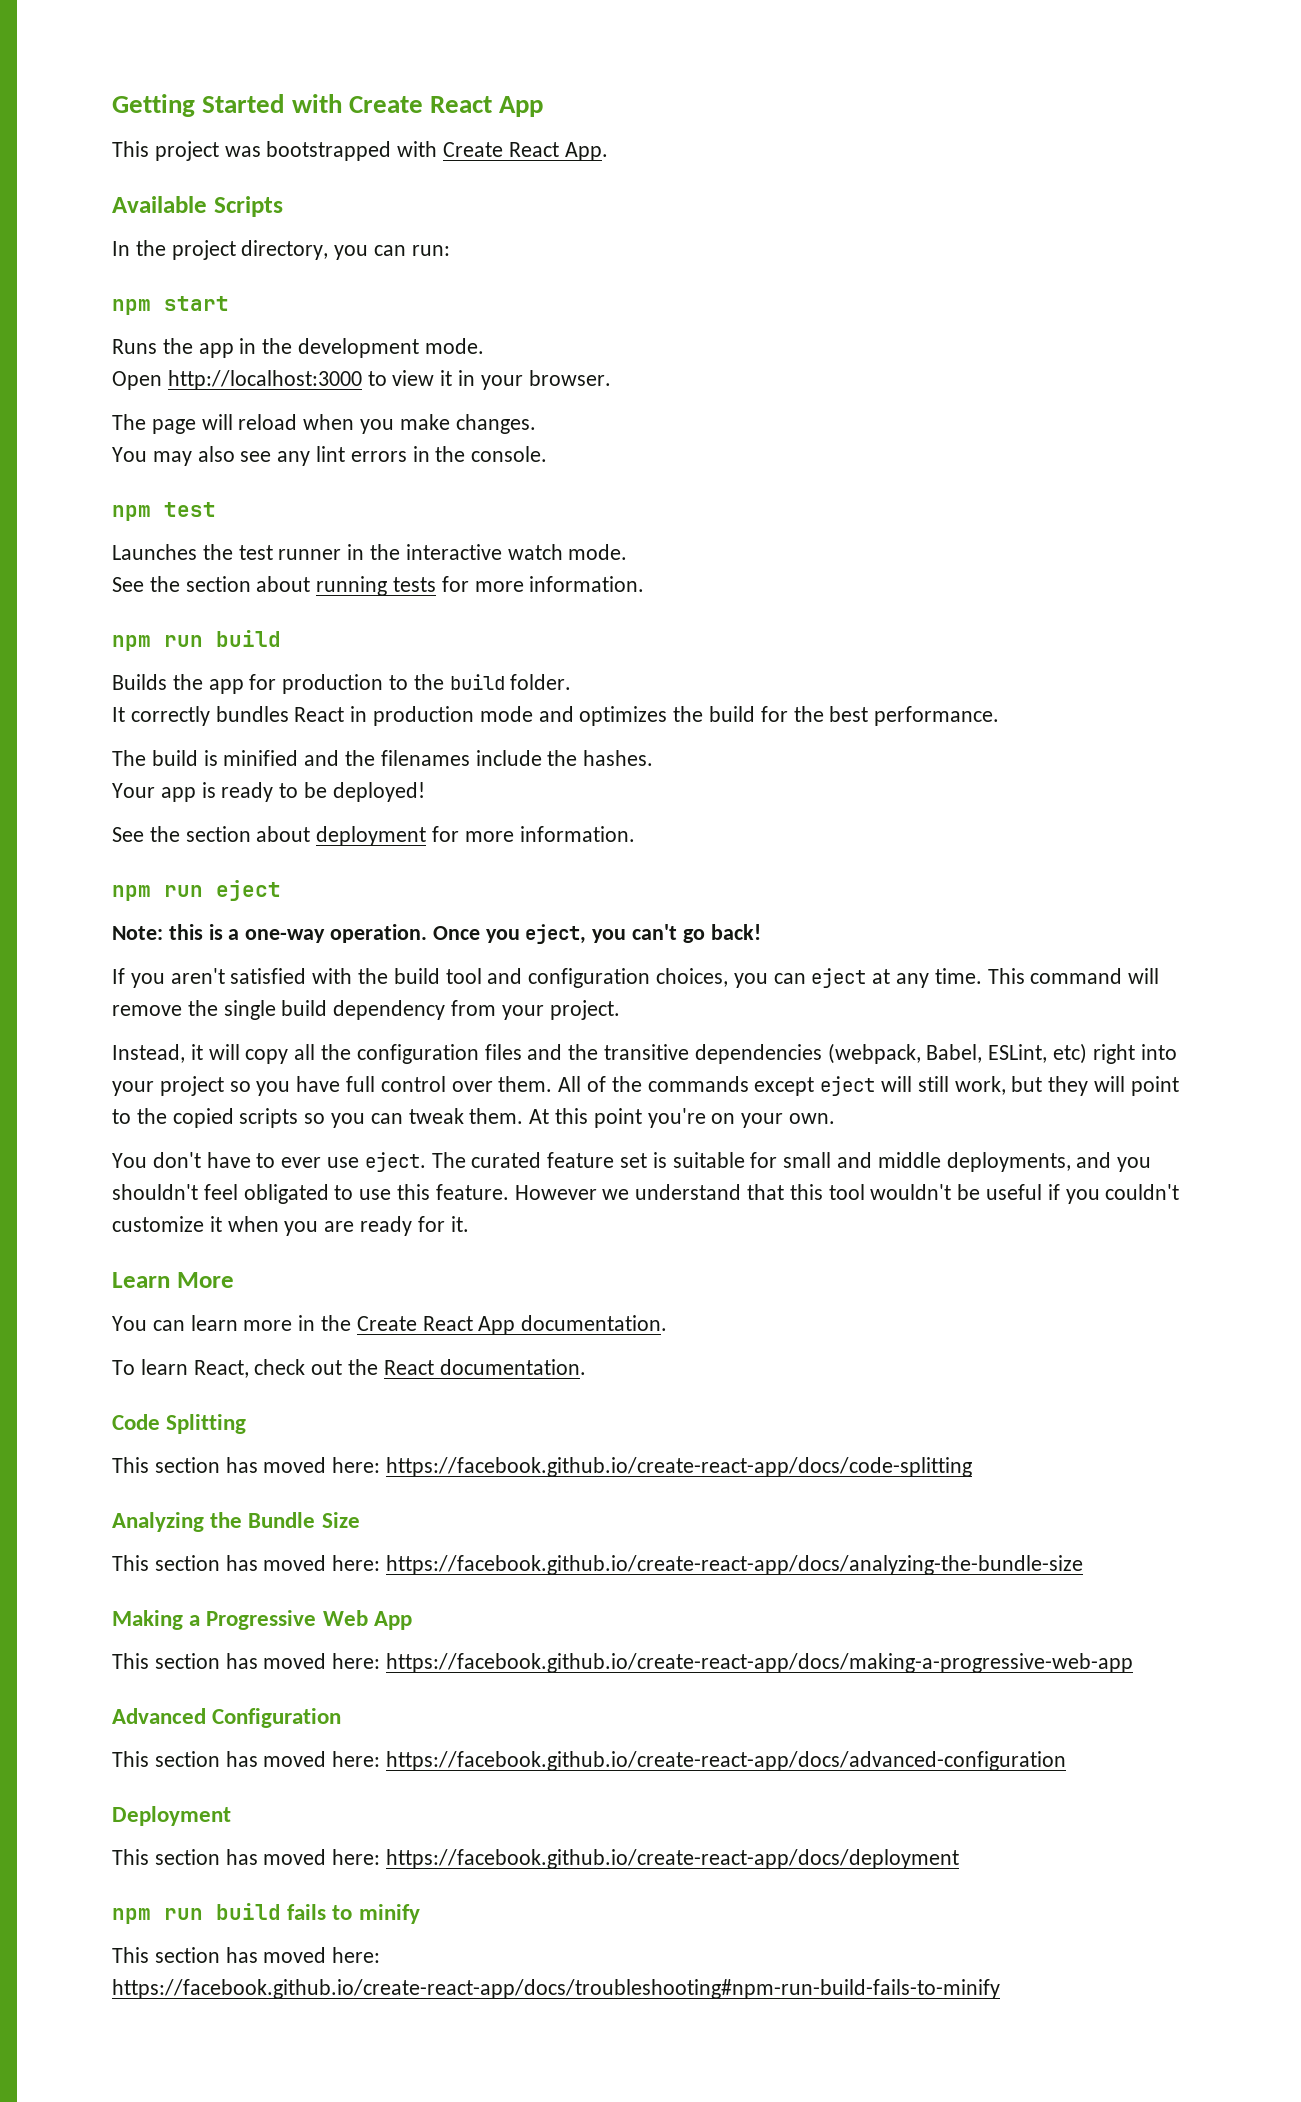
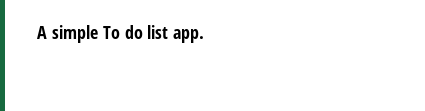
[112,94,544,117] [112,141,608,161] [112,196,283,217] [112,240,450,260] [112,296,229,315] [112,338,484,358] [112,370,611,390] [112,414,536,434] [112,446,548,466] [112,502,216,521] [112,544,628,560] [112,576,645,596] [112,630,281,651] [112,674,572,694] [112,706,1000,726] [112,750,654,766] [112,782,425,802] [112,826,635,846] [112,880,281,901] [112,924,761,944] [112,968,1160,988] [112,1000,620,1020] [112,1043,1177,1064] [112,1076,1179,1096] [112,1108,836,1128] [112,1152,1152,1172] [112,1184,1180,1204] [112,1216,469,1236] [112,1272,234,1288] [112,1315,668,1335] [112,1359,586,1378] [112,1414,247,1434] [112,1457,973,1477] [112,1512,360,1532] [112,1555,1084,1575] [112,1610,412,1630] [112,1653,1134,1673] [112,1708,342,1728] [112,1751,1067,1771] [112,1806,231,1826] [112,1849,960,1869] [112,1903,420,1924] [112,1947,381,1963] [112,1979,1000,1999] Getting Started with Create React App // This project was bootstrapped with Create React App. // Available Scripts // In the project directory, you can run: // npm start // Runs the app in the development mode. // Open http://localhost:3000 to view it in your browser. // The page will reload when you make changes. // You may also see any lint errors in the console. // npm test // Launches the test runner in the interactive watch mode. // See the section about running tests for more information. // npm run build // Builds the app for production to the build folder. // It correctly bundles React in production mode and optimizes the build for the best performance. // The build is minified and the filenames include the hashes. // Your app is ready to be deployed! // See the section about deployment for more information. // npm run eject // Note: this is a one-way operation. Once you eject, you can't go back! // If you aren't satisfied with the build tool and configuration choices, you can eject at any time. This command will remove the single build dependency from your project. // Instead, it will copy all the configuration files and the transitive dependencies (webpack, Babel, ESLint, etc) right into your project so you have full control over them. All of the commands except eject will still work, but they will point to the copied scripts so you can tweak them. At this point you're on your own. // You don't have to ever use eject. The curated feature set is suitable for small and middle deployments, and you shouldn't feel obligated to use this feature. However we understand that this tool wouldn't be useful if you couldn't customize it when you are ready for it. // Learn More // You can learn more in the Create React App documentation. // To learn React, check out the React documentation. // Code Splitting // This section has moved here: https://facebook.github.io/create-react-app/docs/code-splitting // Analyzing the Bundle Size // This section has moved here: https://facebook.github.io/create-react-app/docs/analyzing-the-bundle-size // Making a Progressive Web App // This section has moved here: https://facebook.github.io/create-react-app/docs/making-a-progressive-web-app // Advanced Configuration // This section has moved here: https://facebook.github.io/create-react-app/docs/advanced-configuration // Deployment // This section has moved here: https://facebook.github.io/create-react-app/docs/deployment // npm run build fails to minify // This section has moved here: https://facebook.github.io/create-react-app/docs/troubleshooting#npm-run-build-fails-to-minify -> [37,25,205,43] A simple To do list app.

